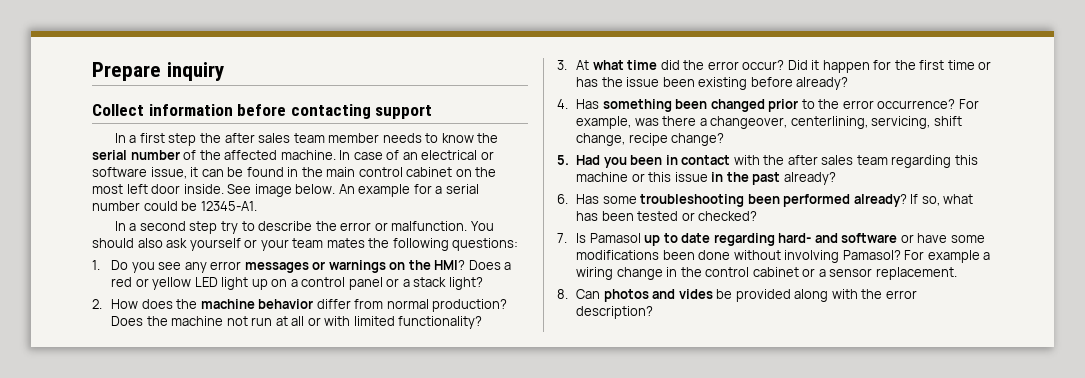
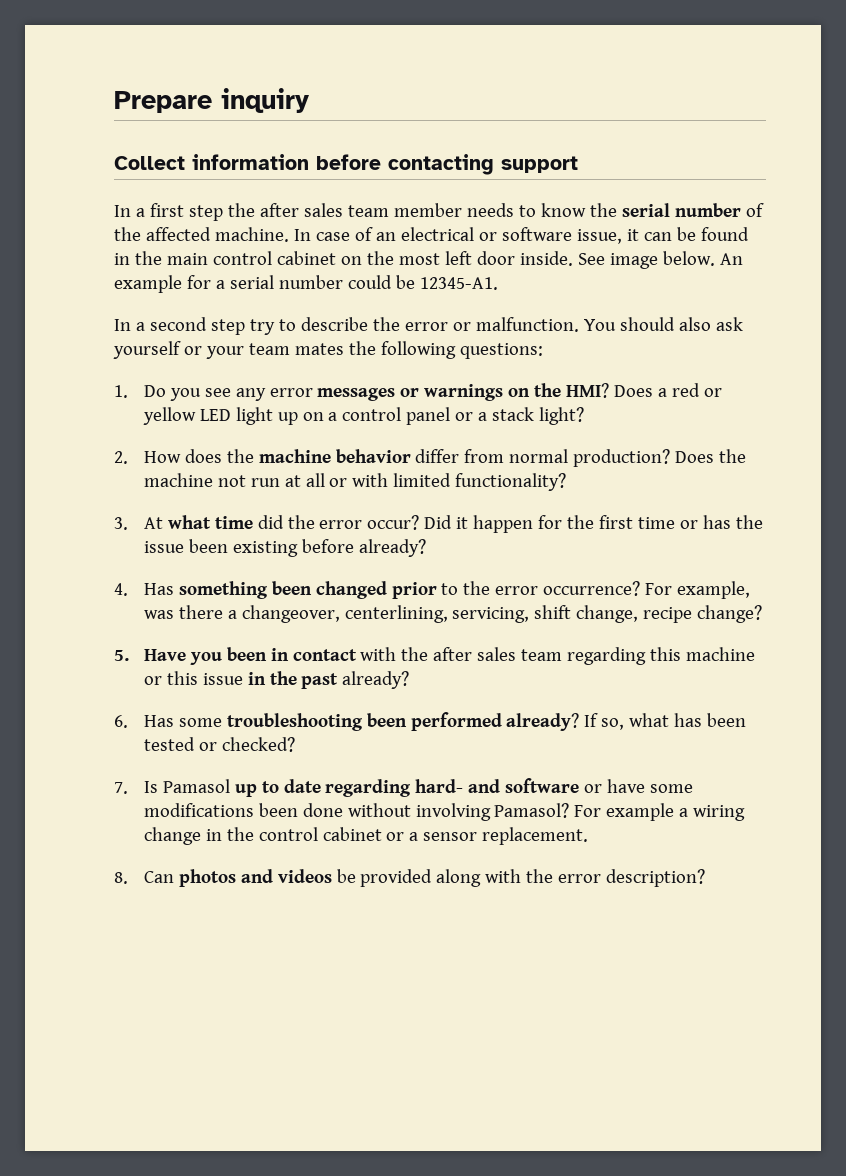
[576,155,601,165] Had -> [143,649,186,661] Have
[678,289,713,299] vides -> [277,869,332,883] videos

